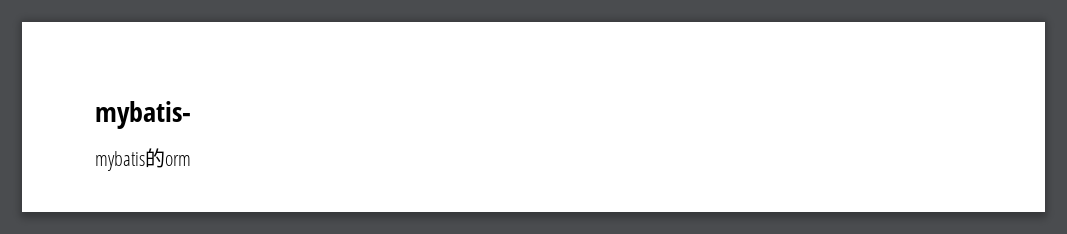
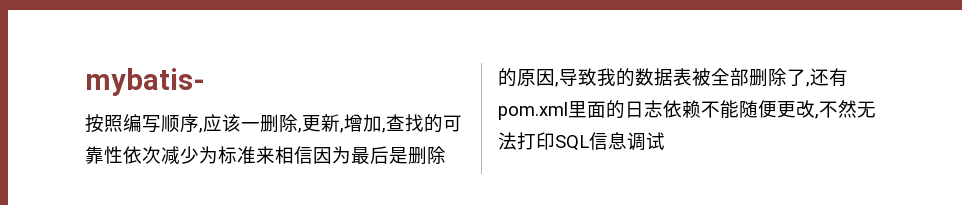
[95,148,191,171] mybatis的orm -> [85,114,462,133] [85,146,446,165] [498,68,848,87] [498,100,876,120] [498,132,665,151] 按照编写顺序,应该一删除,更新,增加,查找的可靠性依次减少为标准来相信因为最后是删除的原因,导致我的数据表被全部删除了,还有pom.xml里面的日志依赖不能随便更改,不然无法打印SQL信息调试

